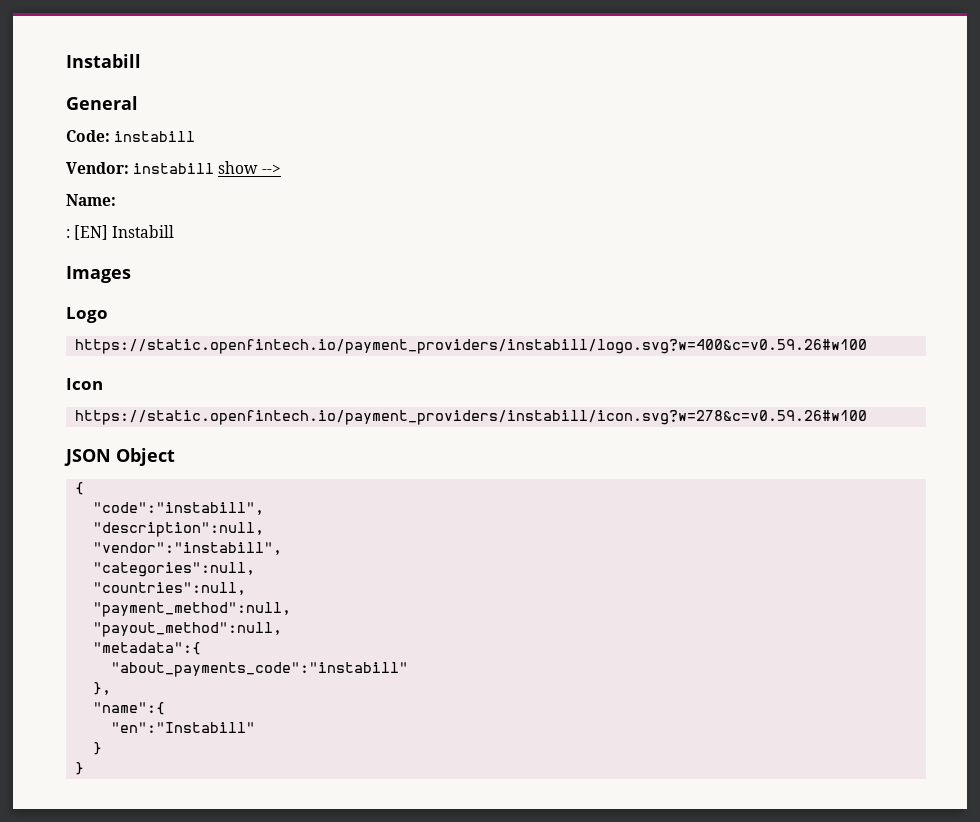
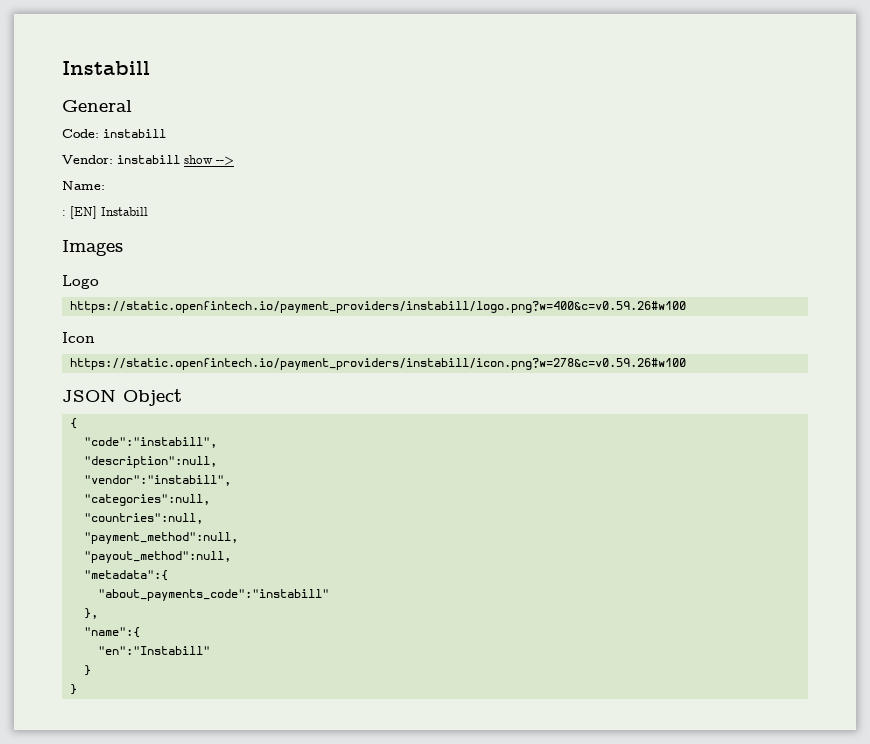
[75,339,868,354] https://static.openfintech.io/payment_providers/instabill/logo.svg?w=400&c=v0.59.26#w100 -> [69,301,686,313] https://static.openfintech.io/payment_providers/instabill/logo.png?w=400&c=v0.59.26#w100
[75,410,868,425] https://static.openfintech.io/payment_providers/instabill/icon.svg?w=278&c=v0.59.26#w100 -> [69,358,686,370] https://static.openfintech.io/payment_providers/instabill/icon.png?w=278&c=v0.59.26#w100

